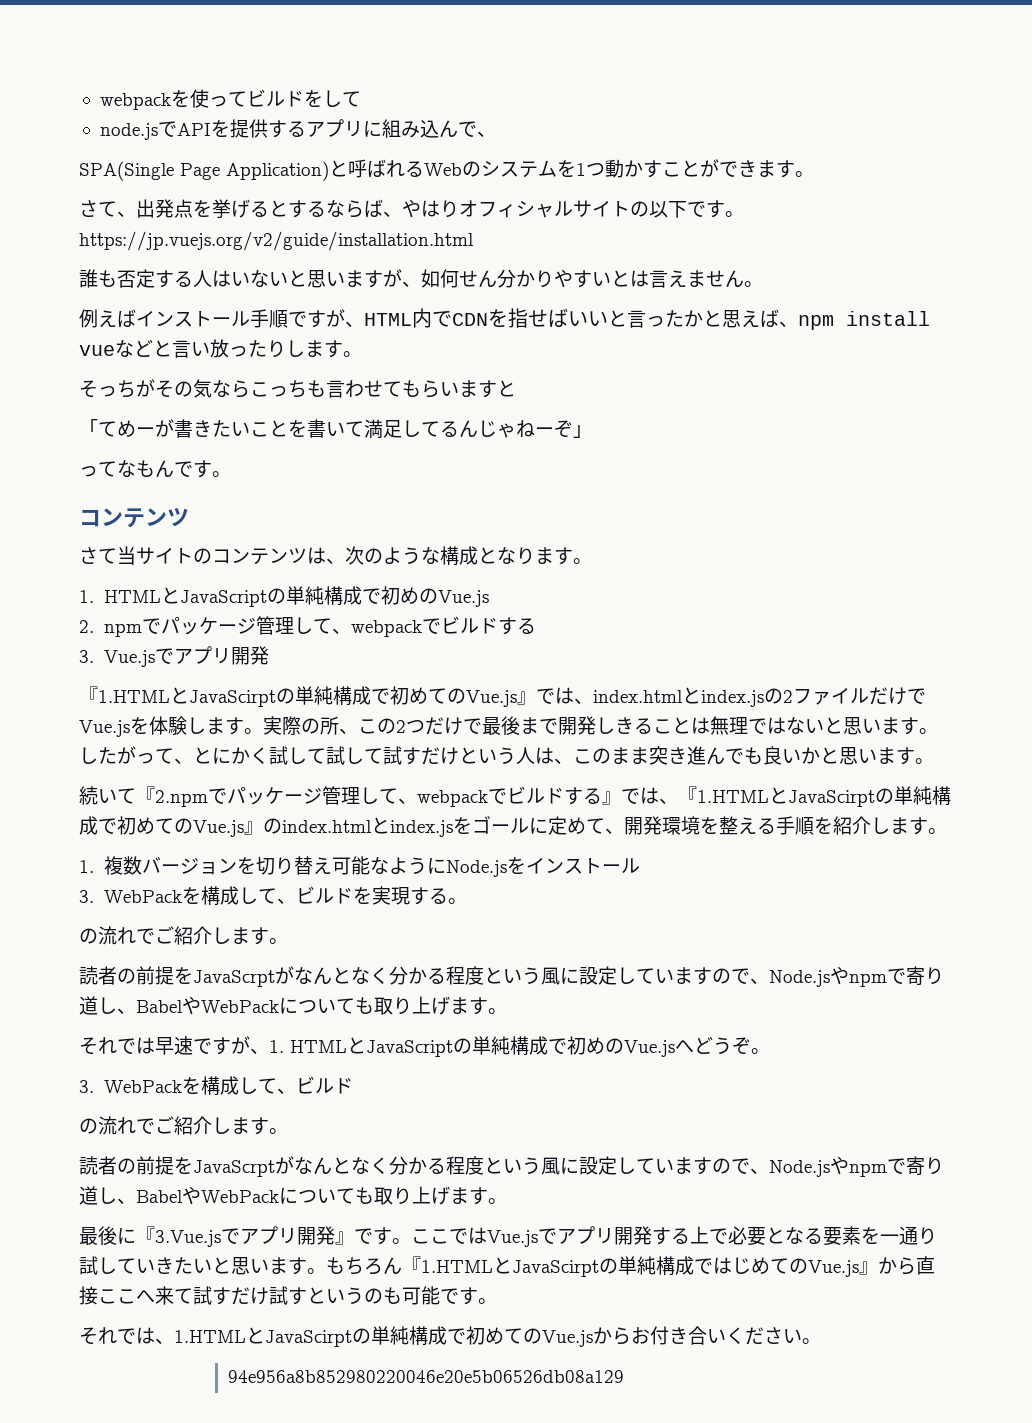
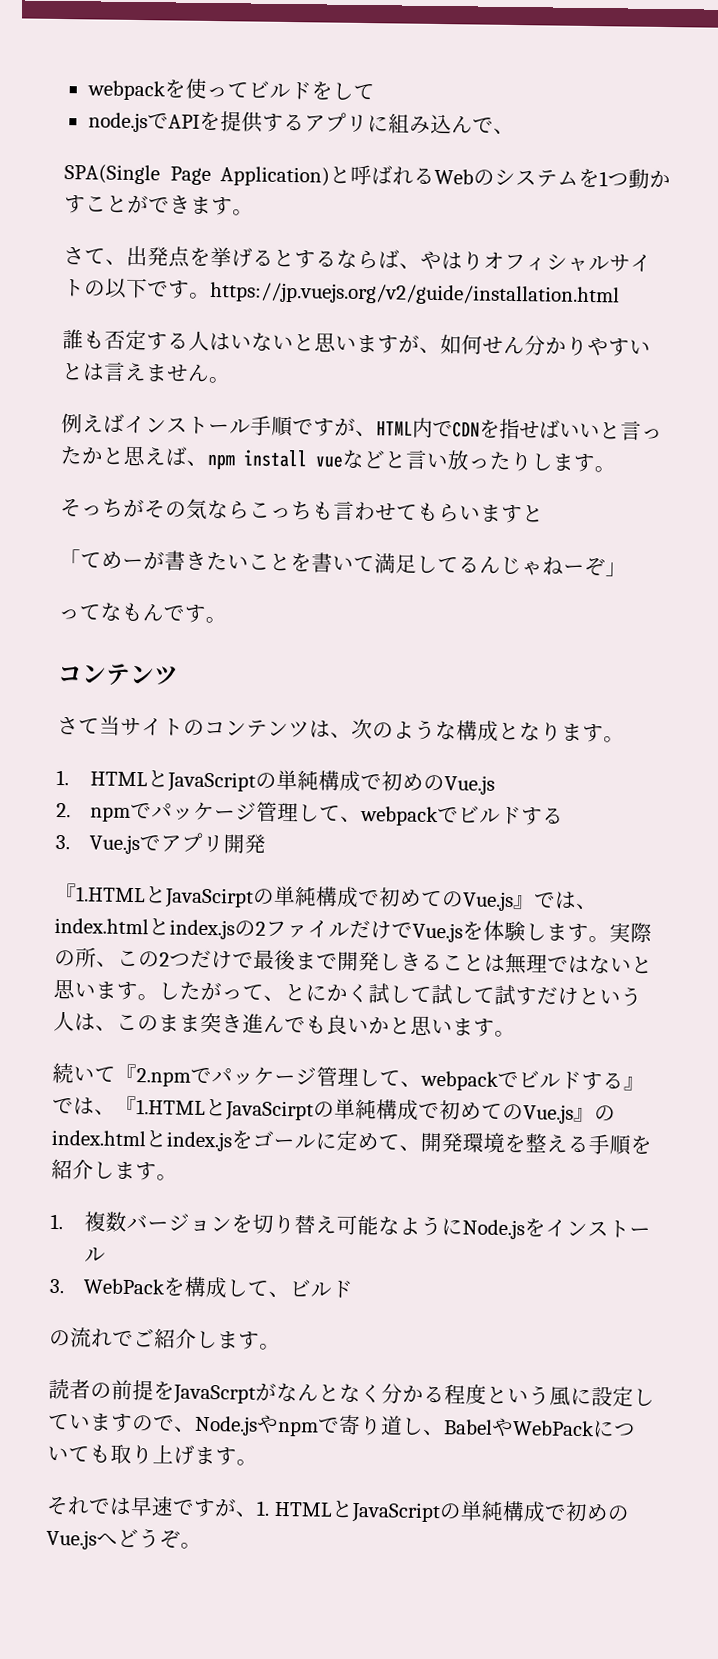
[352,886,467,905] を実現する。 -> (354, 1289) none
[79,1076,353,1095] [79,1116,288,1135] [79,1156,944,1177] [79,1186,507,1205] [79,1226,937,1247] [79,1256,935,1277] [79,1286,497,1305] [79,1326,821,1347] [227,1370,624,1383] // 3. WebPackを構成して、ビルド // の流れでご紹介します。 // 読者の前提をJavaScrptがなんとなく分かる程度という風に設定していますので、Node.jsやnpmで寄り道し、BabelやWebPackについても取り上げます。 // 最後に『3.Vue.jsでアプリ開発』です。ここではVue.jsでアプリ開発する上で必要となる要素を一通り試していきたいと思います。もちろん『1.HTMLとJavaScirptの単純構成ではじめてのVue.js』から直接ここへ来て試すだけ試すというのも可能です。 // それでは、1.HTMLとJavaScirptの単純構成で初めてのVue.jsからお付き合いください。 // 94e956a8b852980220046e20e5b06526db08a129 -> (202, 1545) none

